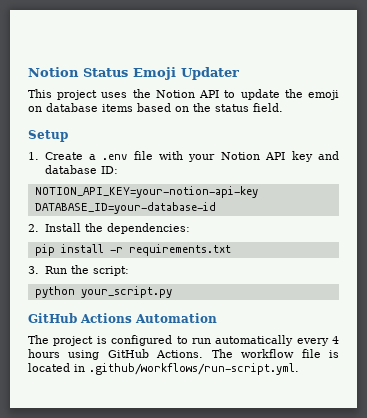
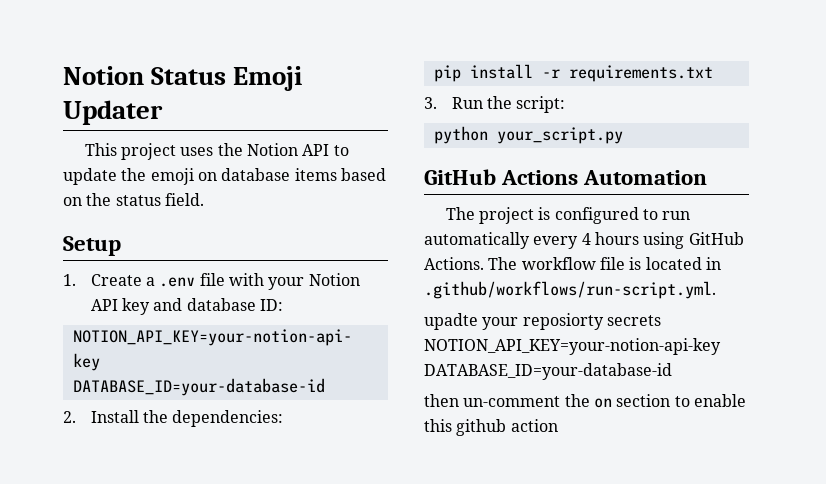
(299, 369) none -> [424,313,661,330] [424,338,721,355] [424,363,672,380] [424,394,746,408] [424,419,558,436] // upadte your reposiorty secrets NOTION_API_KEY=your-notion-api-key DATABASE_ID=your-database-id // then un-comment the on section to enable this github action

